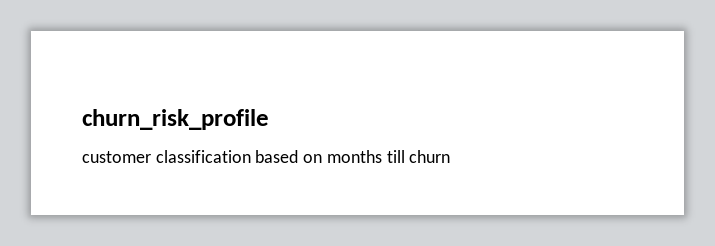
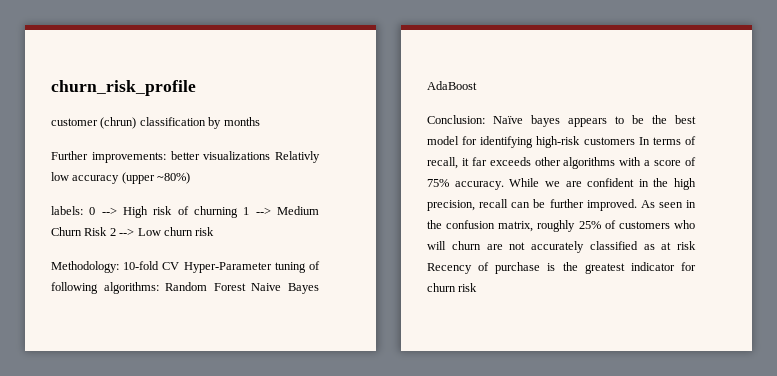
[155,150,451,163] classification based on months till churn -> [100,117,260,129] [51,151,320,163] [51,172,191,184] [51,206,319,218] [51,227,215,236] [51,261,320,273] [51,282,319,294] [427,81,477,90] [427,115,696,127] [427,136,696,148] [427,157,696,169] [427,178,696,190] [427,199,696,211] [427,220,695,232] [427,241,696,253] [427,262,696,274] [427,283,478,292] (chrun) classification by months // Further improvements: better visualizations Relativly low accuracy (upper ~80%) // labels: 0 --> High risk of churning 1 --> Medium Churn Risk 2 --> Low churn risk // Methodology: 10-fold CV Hyper-Parameter tuning of following algorithms: Random Forest Naive Bayes AdaBoost // Conclusion: Naïve bayes appears to be the best model for identifying high-risk customers In terms of recall, it far exceeds other algorithms with a score of 75% accuracy. While we are confident in the high precision, recall can be further improved. As seen in the confusion matrix, roughly 25% of customers who will churn are not accurately classified as at risk Recency of purchase is the greatest indicator for churn risk

